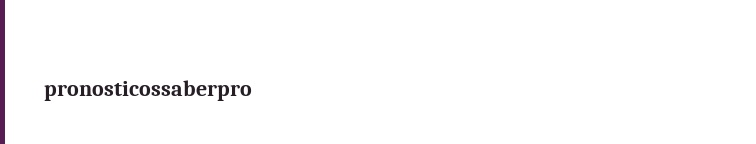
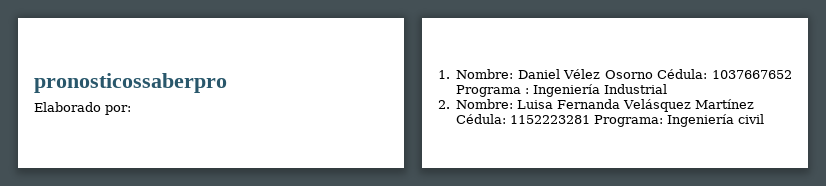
(252, 90) none -> [34,102,131,115] [438,69,792,79] [456,84,668,97] [438,99,755,112] [456,114,765,127] // Elaborado por: // 1. Nombre: Daniel Vélez Osorno Cédula: 1037667652 Programa : Ingeniería Industrial // 2. Nombre: Luisa Fernanda Velásquez Martínez Cédula: 1152223281 Programa: Ingeniería civil

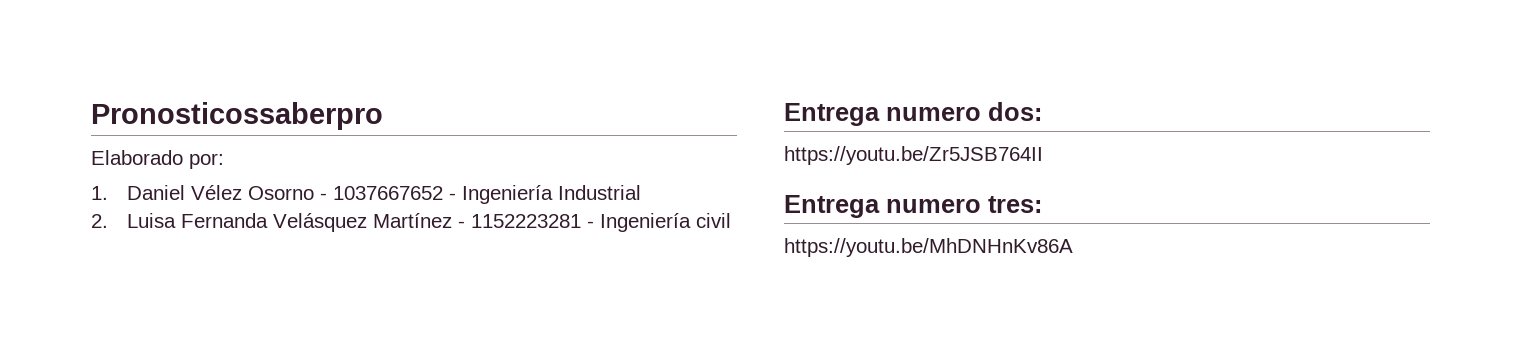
[34,73,227,93] pronosticossaberpro -> [91,102,383,130] Pronosticossaberpro
[456,69,514,79] Nombre: -> (108, 193) none
[657,69,792,79] [456,85,530,97] Cédula: 1037667652 Programa : -> [319,186,456,200] - 1037667652 -
[456,99,514,109] Nombre: -> (108, 221) none
[456,114,664,127] Cédula: 1152223281 Programa: -> [457,214,594,228] - 1152223281 -
(765, 119) none -> [784,102,1042,126] [784,146,1043,165] [784,195,1042,218] [784,238,1073,257] // Entrega numero dos: // https://youtu.be/Zr5JSB764II // Entrega numero tres: // https://youtu.be/MhDNHnKv86A

